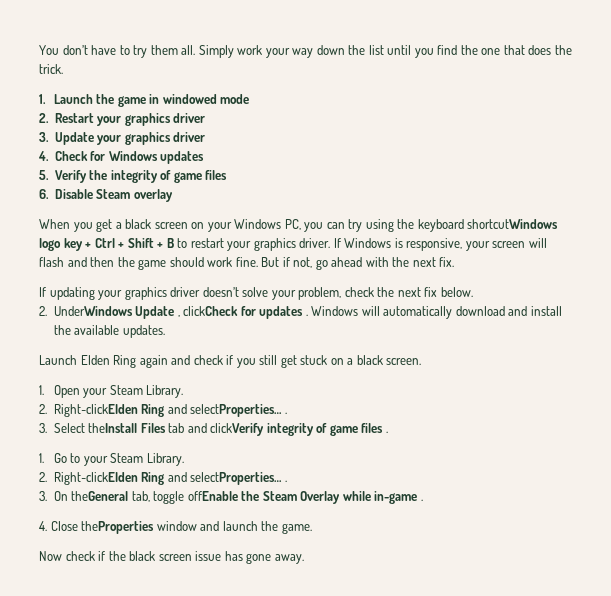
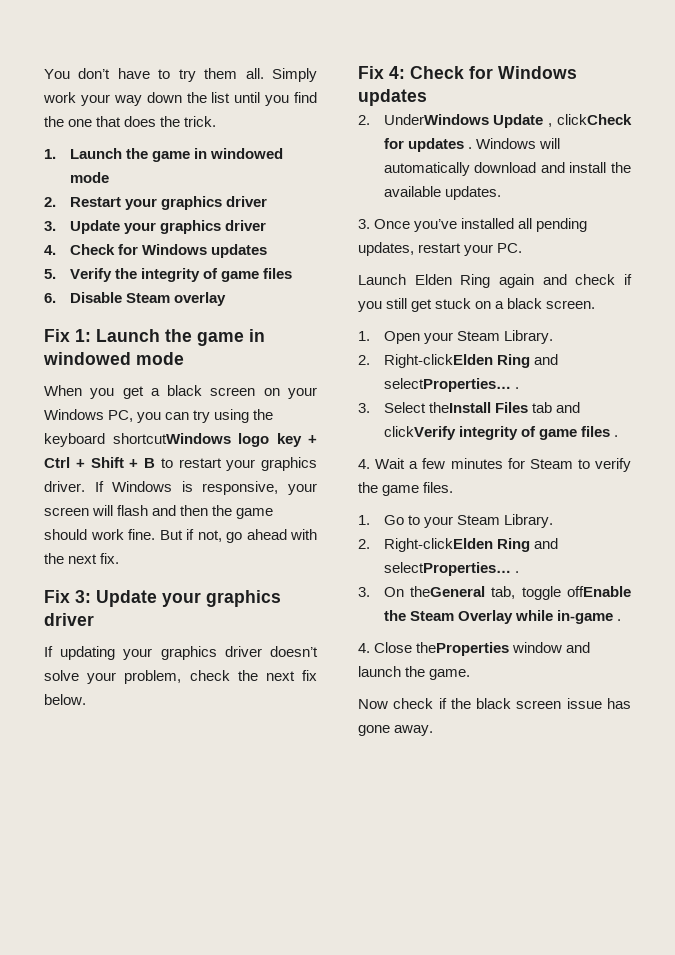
(173, 195) none -> [44,329,265,346] [43,352,184,365] // Fix 1: Launch the game in windowed mode
(455, 262) none -> [44,590,281,607] [44,613,94,626] // Fix 3: Update your graphics driver
(473, 292) none -> [358,66,577,79] [358,89,427,106] // Fix 4: Check for Windows updates
(165, 331) none -> [358,218,588,232] [358,242,523,256] // 3. Once you’ve installed all pending updates, restart your PC.
(388, 432) none -> [358,458,631,472] [358,482,454,496] // 4. Wait a few minutes for Steam to verify the game files.

